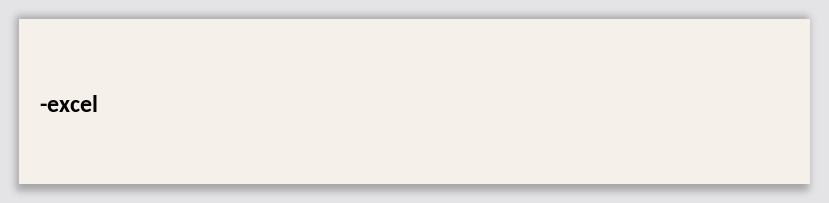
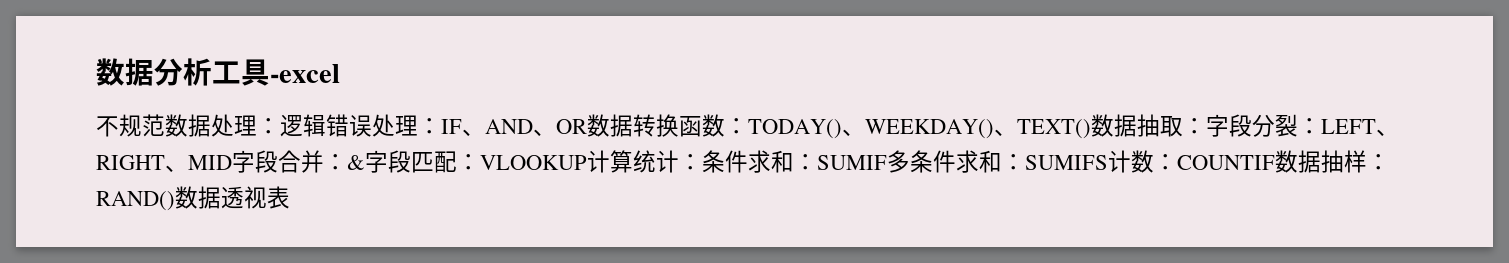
[40,95,98,112] -excel -> [96,58,340,86] [96,114,1399,139] [96,150,1390,173] [96,186,290,211] 数据分析工具-excel // 不规范数据处理：逻辑错误处理：IF、AND、OR数据转换函数：TODAY()、WEEKDAY()、TEXT()数据抽取：字段分裂：LEFT、RIGHT、MID字段合并：&字段匹配：VLOOKUP计算统计：条件求和：SUMIF多条件求和：SUMIFS计数：COUNTIF数据抽样：RAND()数据透视表

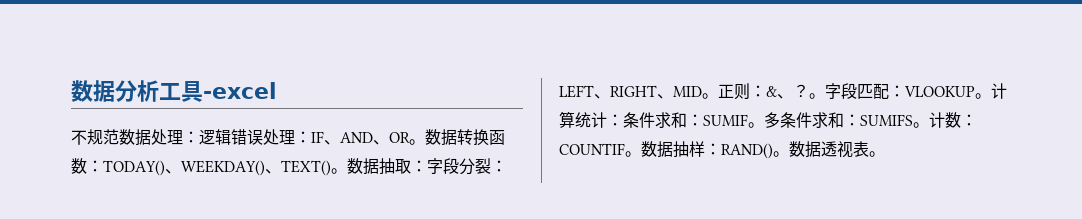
(587, 126) none -> [409,139,425,145] 。
(1091, 129) none -> [331,168,347,174] 。
[232,150,365,173] 字段合并：& -> [702,83,825,100] 。正则：&、？。
(587, 162) none -> [975,93,991,99] 。
(887, 162) none -> [748,122,764,128] 。
(1108, 162) none -> [913,122,929,128] 。
(1275, 162) none -> [625,151,641,157] 。
(175, 201) none -> [773,151,789,157] 。
(290, 197) none -> [869,151,885,157] 。

